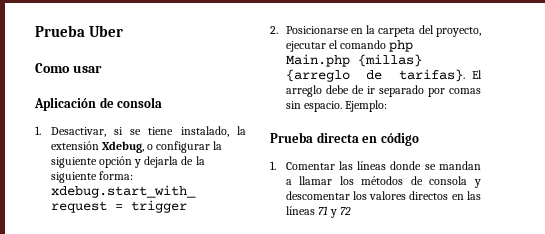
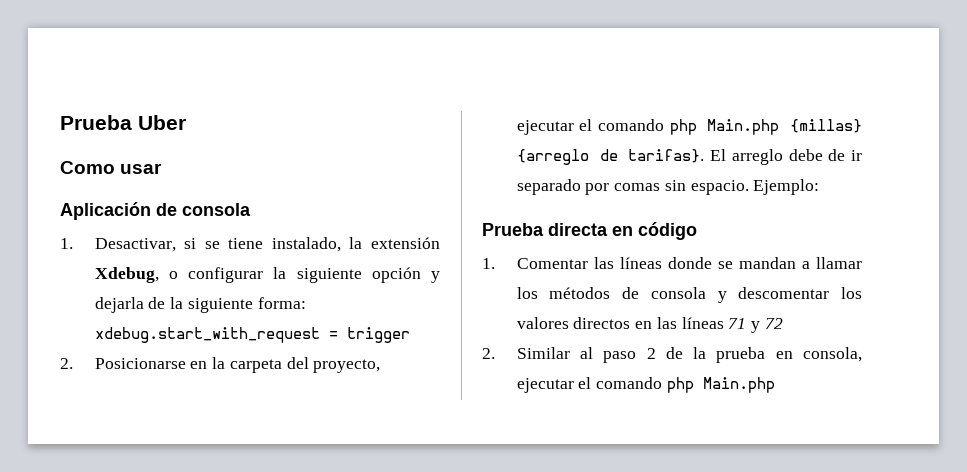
(352, 211) none -> [482,347,862,363] [516,377,775,393] // 2. Similar al paso 2 de la prueba en consola, ejecutar el comando php Main.php

